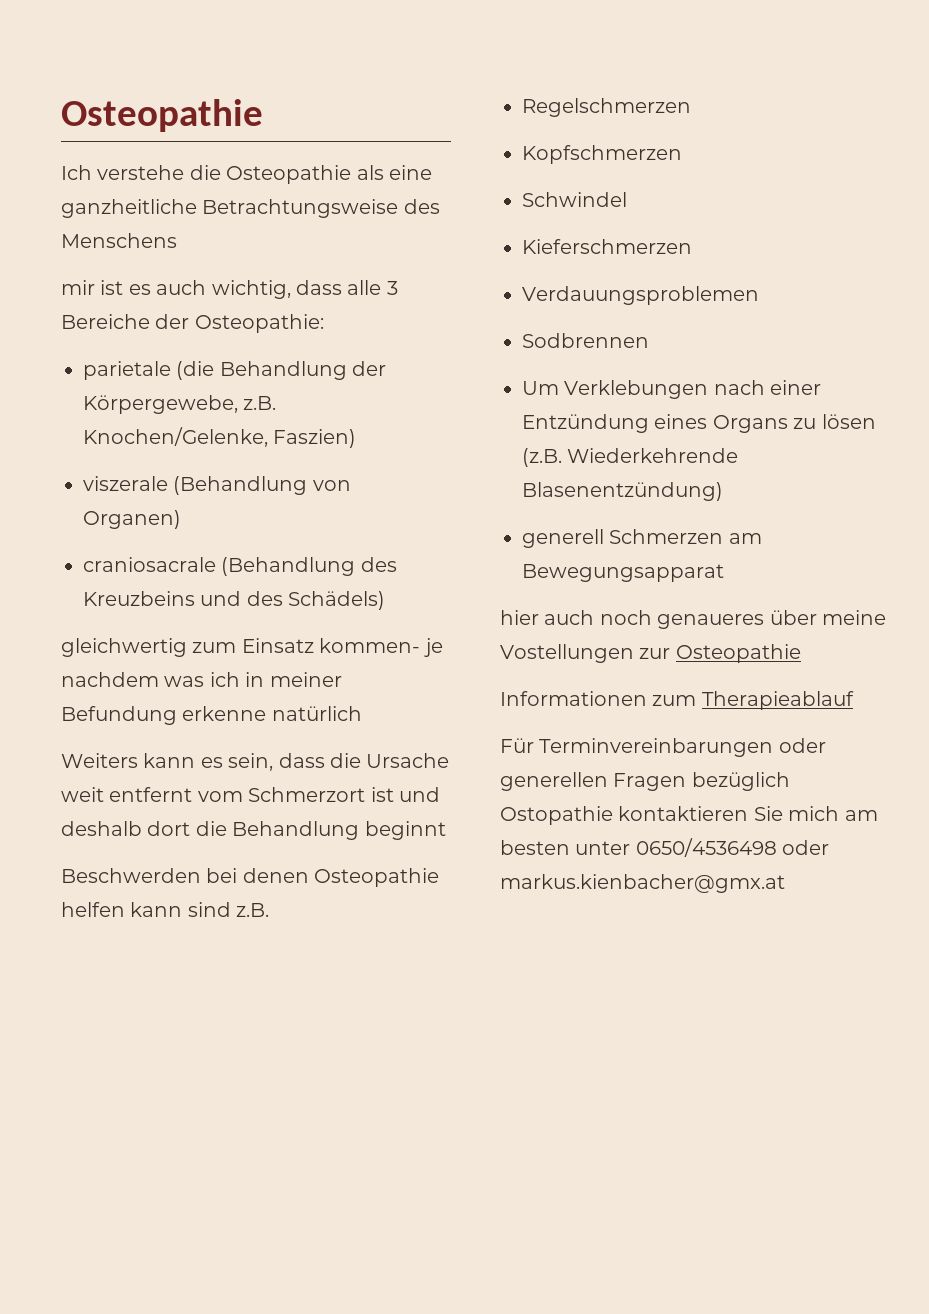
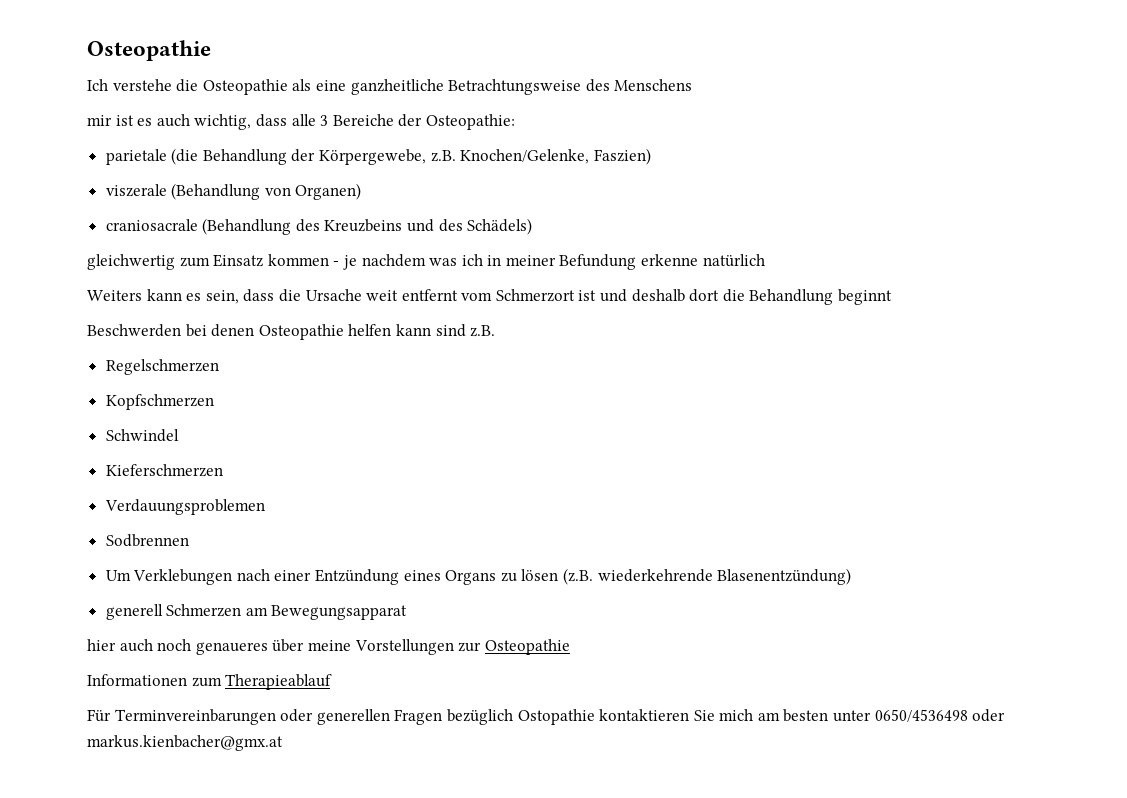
[319,638,421,653] kommen- -> [267,254,340,266] kommen -
[567,448,739,463] Wiederkehrende -> [597,569,713,582] wiederkehrende
[500,644,634,663] Vostellungen -> [354,639,454,655] Vorstellungen

